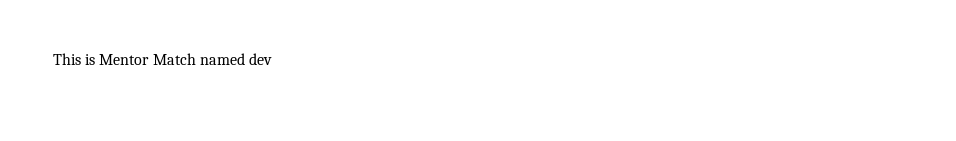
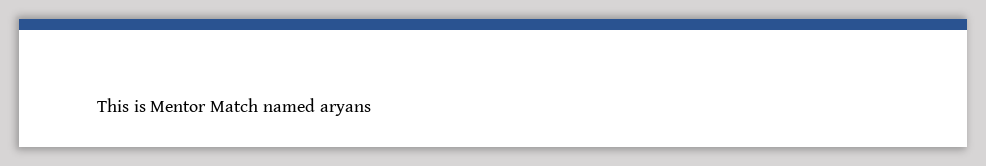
[248,53,272,65] dev -> [319,104,371,116] aryans

